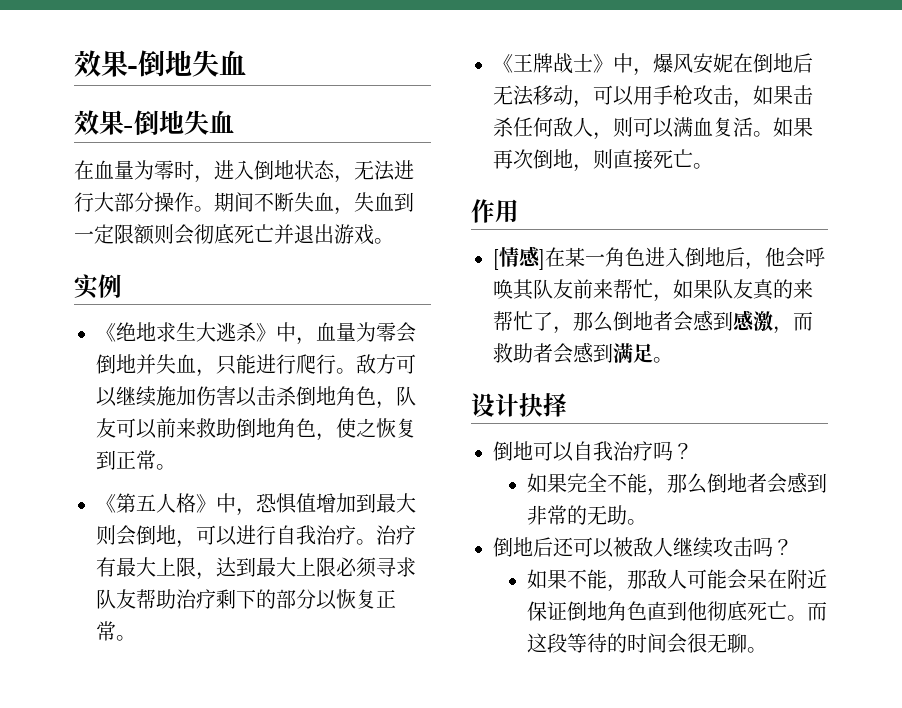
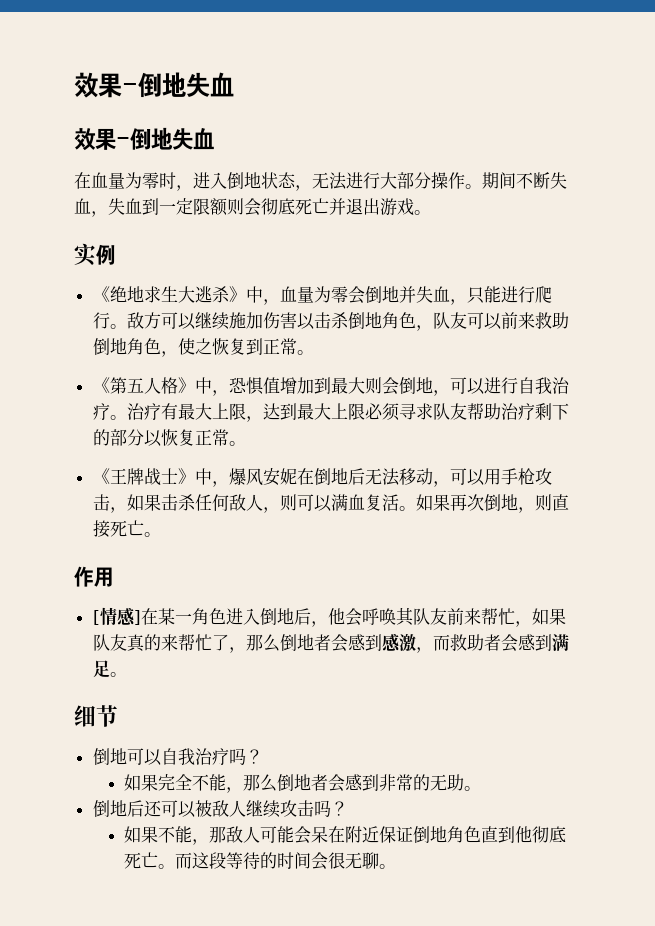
[471,393,567,417] 设计抉择 -> [74,705,118,727] 细节

